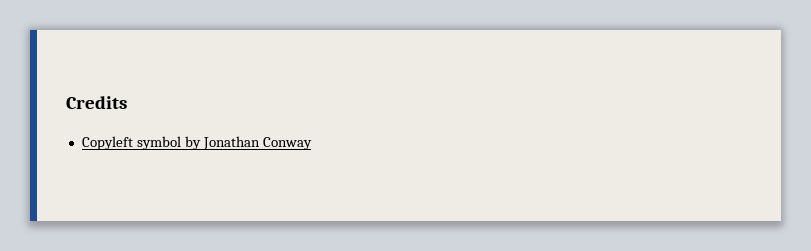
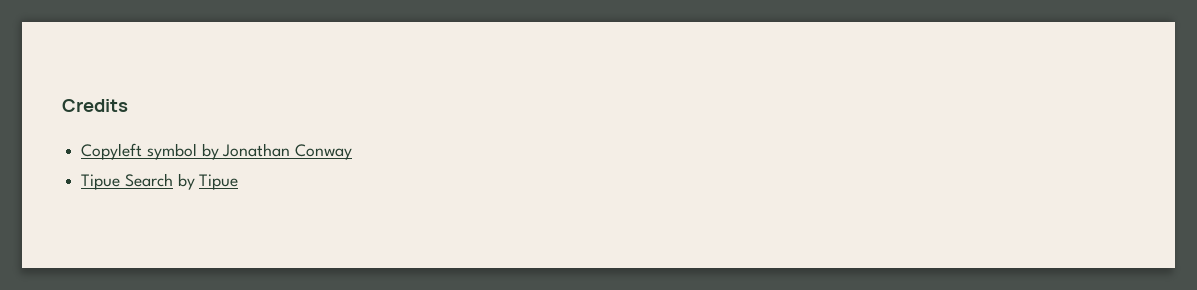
(312, 143) none -> [81,173,239,190] // Tipue Search by Tipue

